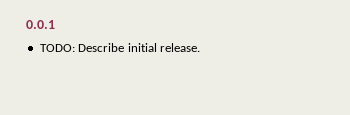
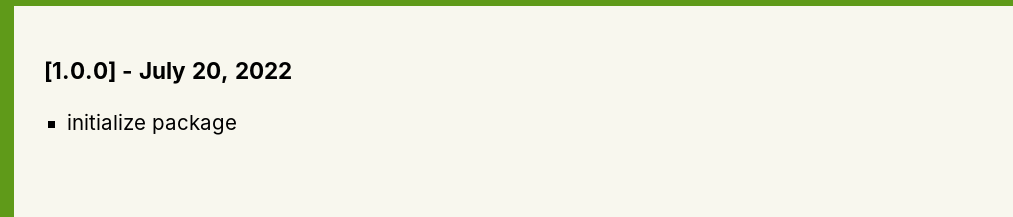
[26,20,55,29] [39,43,200,52] 0.0.1 // TODO: Describe initial release. -> [44,61,293,84] [66,113,237,135] [1.0.0] - July 20, 2022 // initialize package

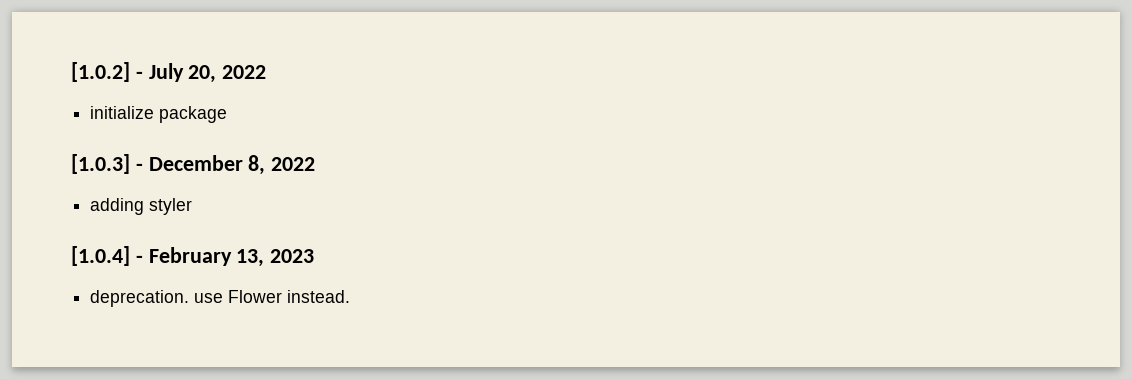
[44,61,116,82] [1.0.0] -> [71,62,130,82] [1.0.2]
(237, 125) none -> [71,154,316,175] [90,198,193,215] [71,246,315,267] [90,290,351,307] // [1.0.3] - December 8, 2022 // adding styler // [1.0.4] - February 13, 2023 // deprecation. use Flower instead.

